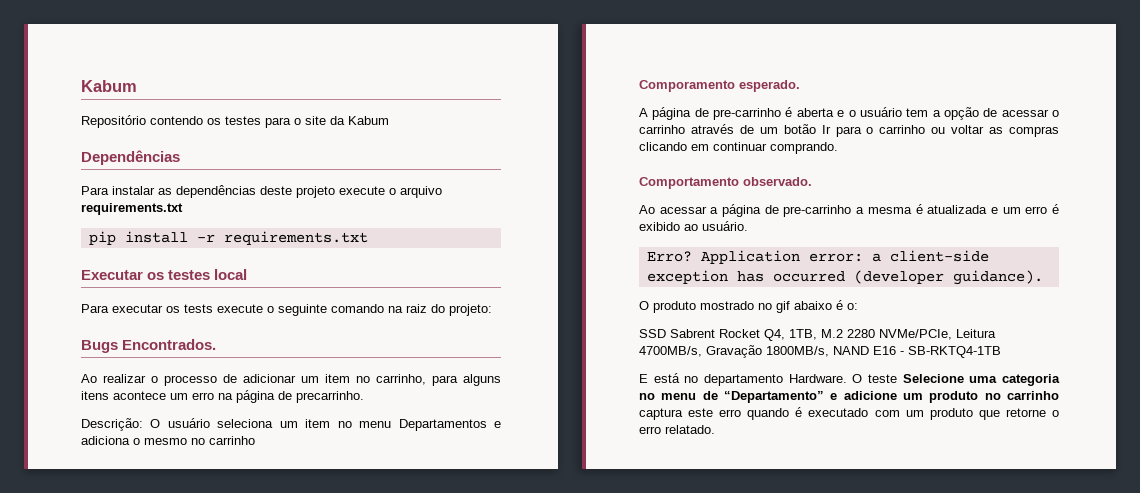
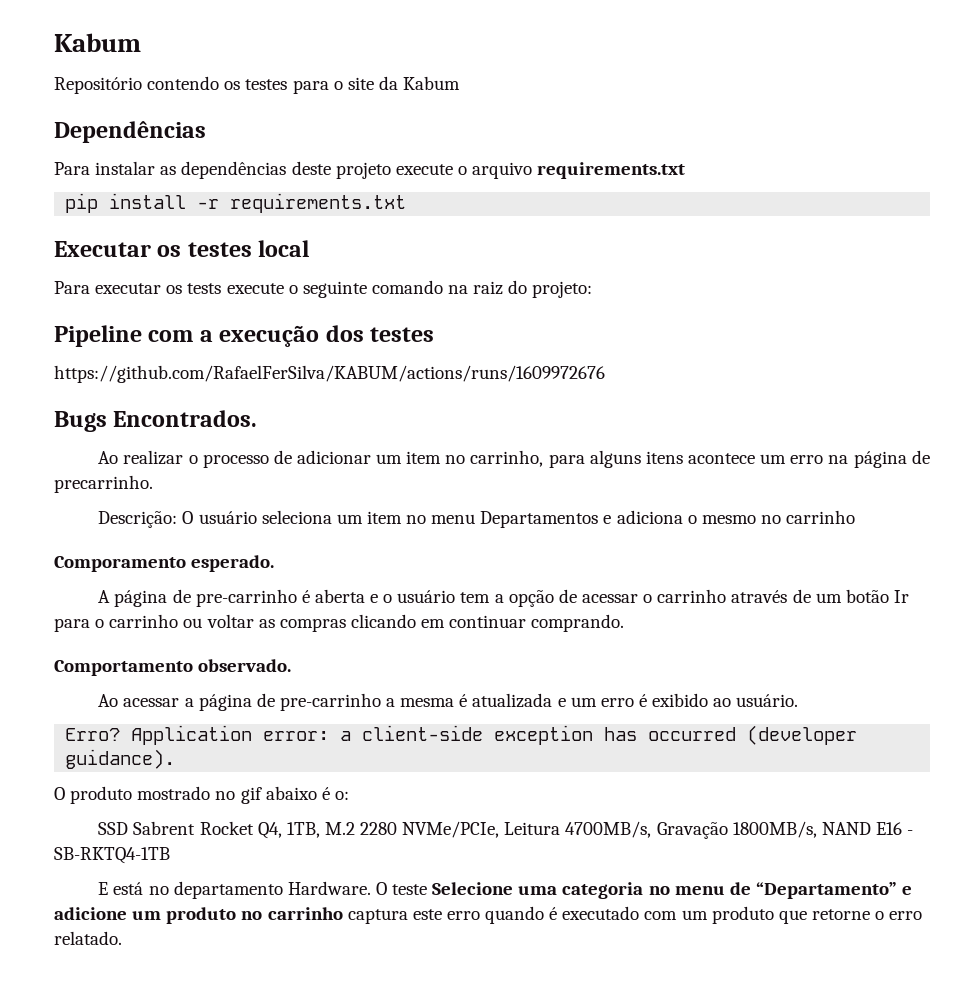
(492, 310) none -> [54,325,435,347] [54,365,605,383] // Pipeline com a execução dos testes // https://github.com/RafaelFerSilva/KABUM/actions/runs/1609972676

